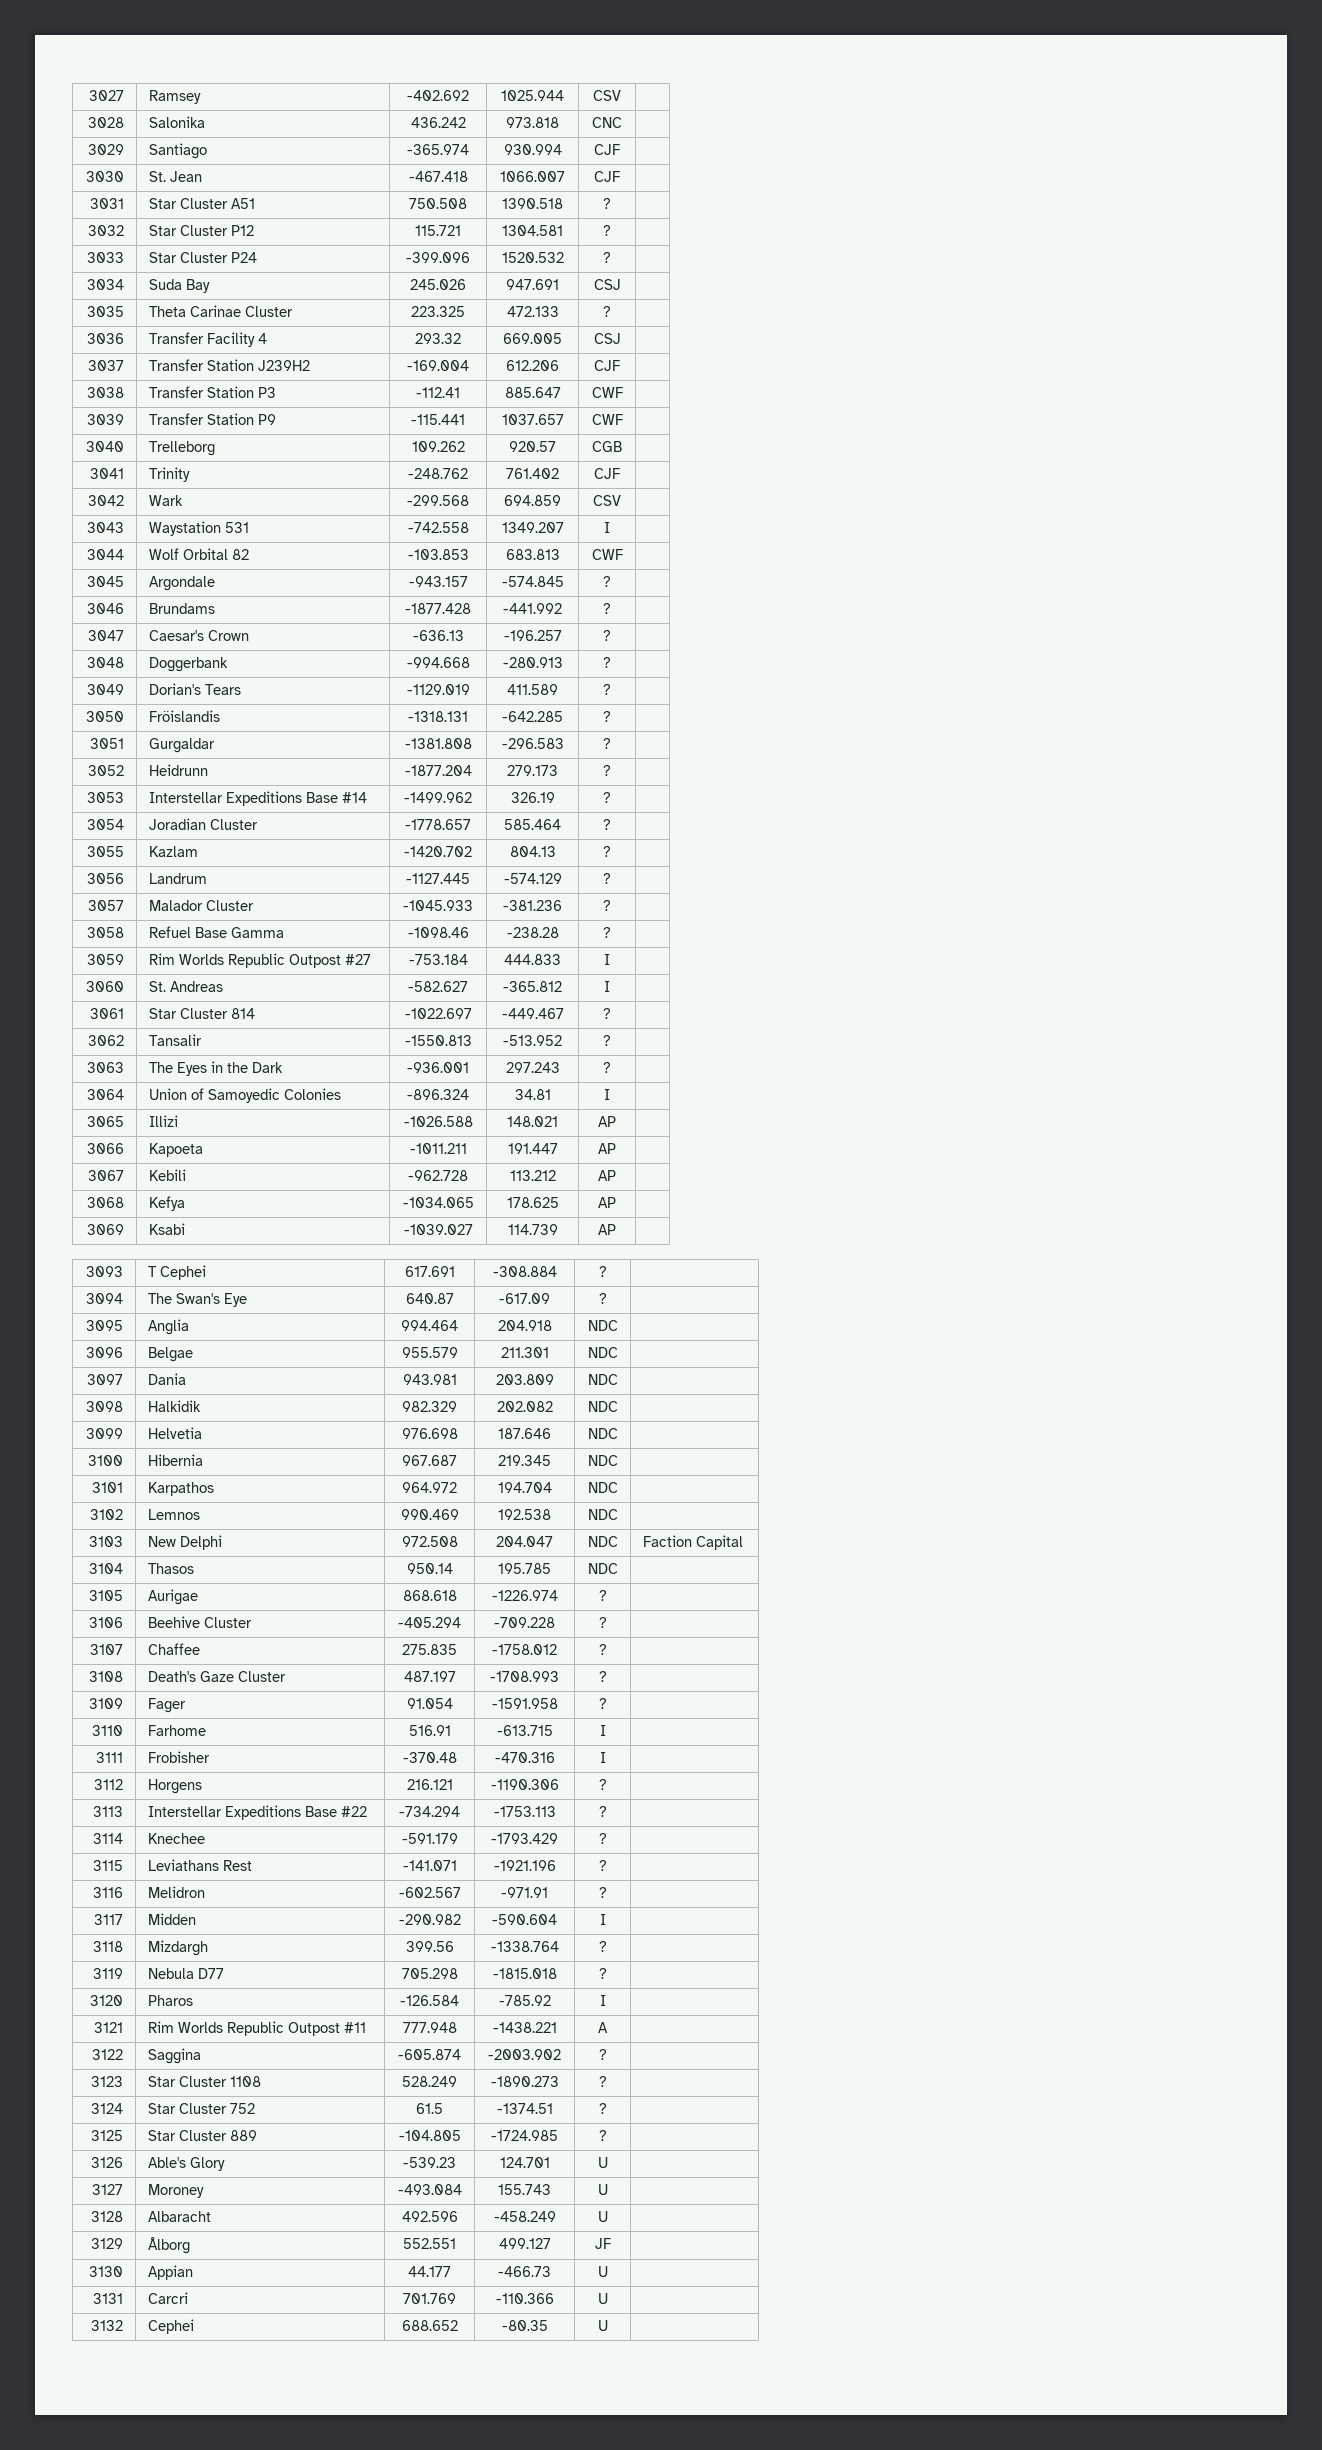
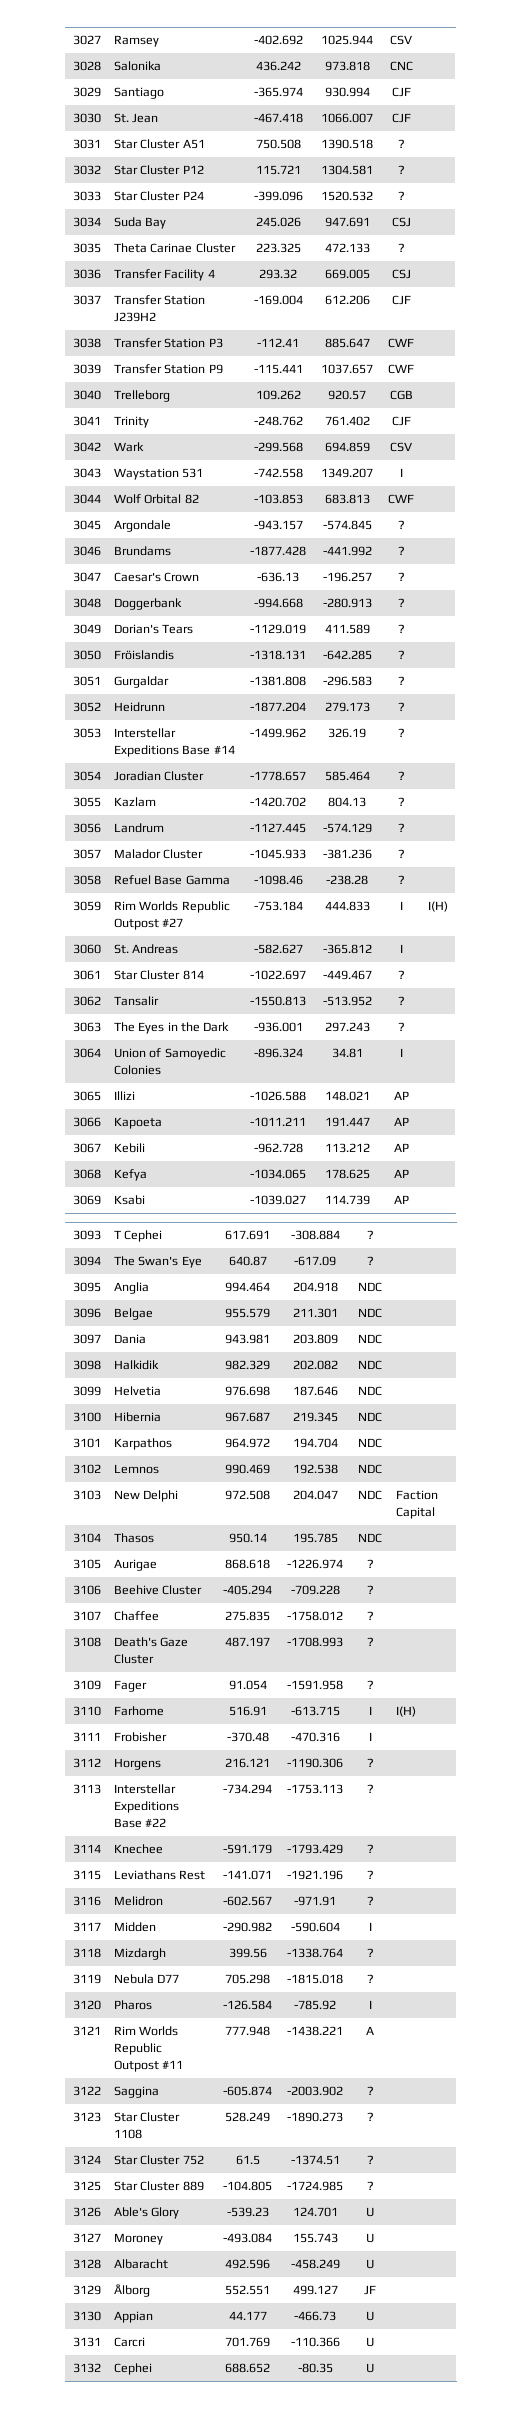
(610, 959) none -> [427,901,448,912] I(H)
(606, 1730) none -> [395,1706,416,1717] I(H)

